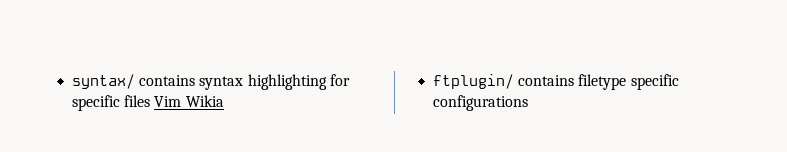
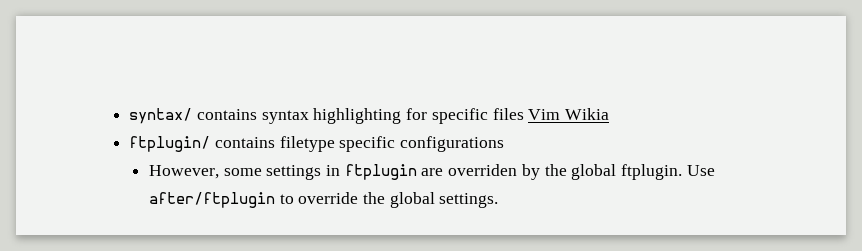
(529, 103) none -> [148,164,715,180] [148,192,499,208] // However, some settings in ftplugin are overriden by the global ftplugin. Use after/ftplugin to override the global settings.

